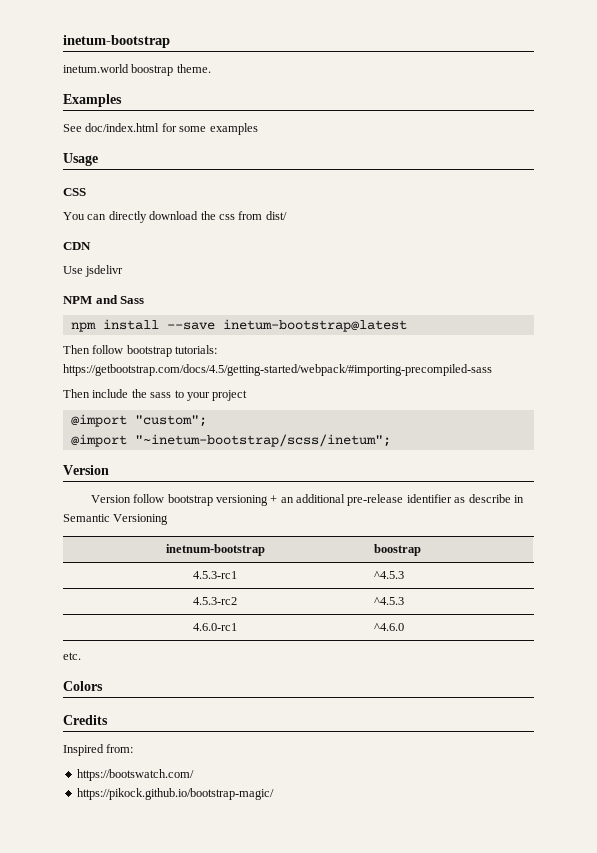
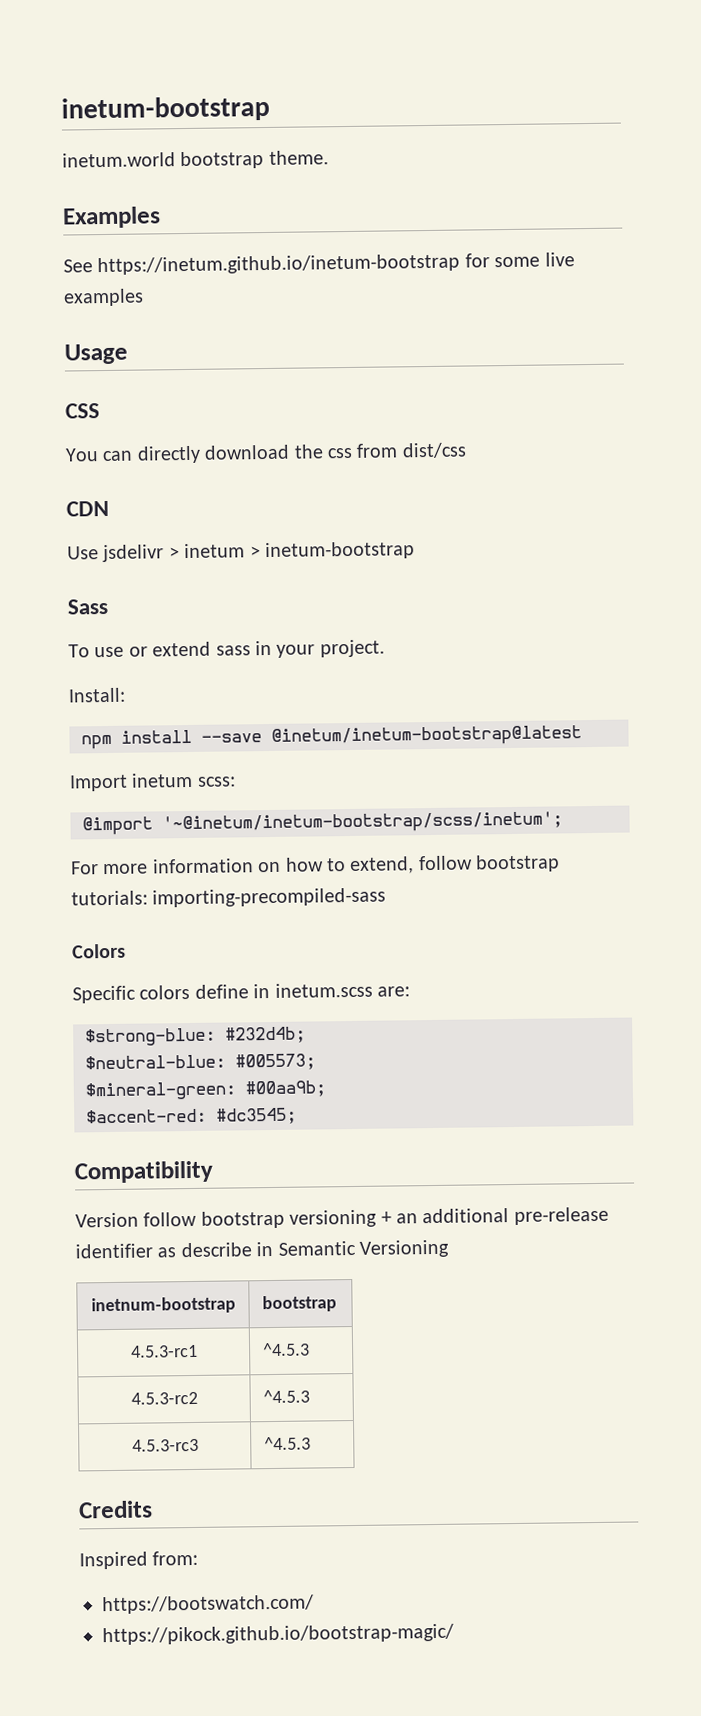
[131,64,174,76] boostrap -> [180,151,265,170] bootstrap
[85,123,160,132] doc/index.html -> [97,253,461,276] https://inetum.github.io/inetum-bootstrap
(207, 129) none -> [544,252,575,267] live
[265,211,287,220] dist/ -> [401,442,467,459] dist/css
[63,295,145,304] [70,319,407,332] [63,345,218,357] [63,364,492,376] [63,389,248,401] [70,414,207,427] [70,434,391,447] [63,465,109,475] // NPM and Sass // npm install --save inetum-bootstrap@latest // Then follow bootstrap tutorials: https://getbootstrap.com/docs/4.5/getting-started/webpack/#importing-precompiled-sass // Then include the sass to your project // @import "custom"; // @import "~inetum-bootstrap/scss/inetum"; // Version -> [168,541,415,561] [67,598,108,615] [68,639,385,658] [68,687,126,703] [81,725,582,750] [69,772,236,792] [82,811,563,836] [71,854,561,875] [71,887,387,908] [72,943,126,959] [72,982,410,1004] [85,1026,306,1047] [85,1053,316,1071] [85,1080,326,1101] [86,1107,297,1125] [74,1160,214,1184] > inetum > inetum-bootstrap // Sass // To use or extend sass in your project. // Install: // npm install --save @inetum/inetum-bootstrap@latest // Import inetum scss: // @import '~@inetum/inetum-bootstrap/scss/inetum'; // For more information on how to extend, follow bootstrap tutorials: importing-precompiled-sass // Colors // Specific colors define in inetum.scss are: // $strong-blue: #232d4b; // $neutral-blue: #005573; // $mineral-green: #00aa9b; // $accent-red: #dc3545; // Compatibility
[373,544,421,556] boostrap -> [261,1295,337,1313] bootstrap
[193,623,237,631] [373,623,404,631] [63,652,81,660] [63,681,103,691] 4.6.0-rc1 | ^4.6.0 // etc. // Colors -> [131,1438,199,1452] [263,1436,311,1451] 4.5.3-rc3 | ^4.5.3

